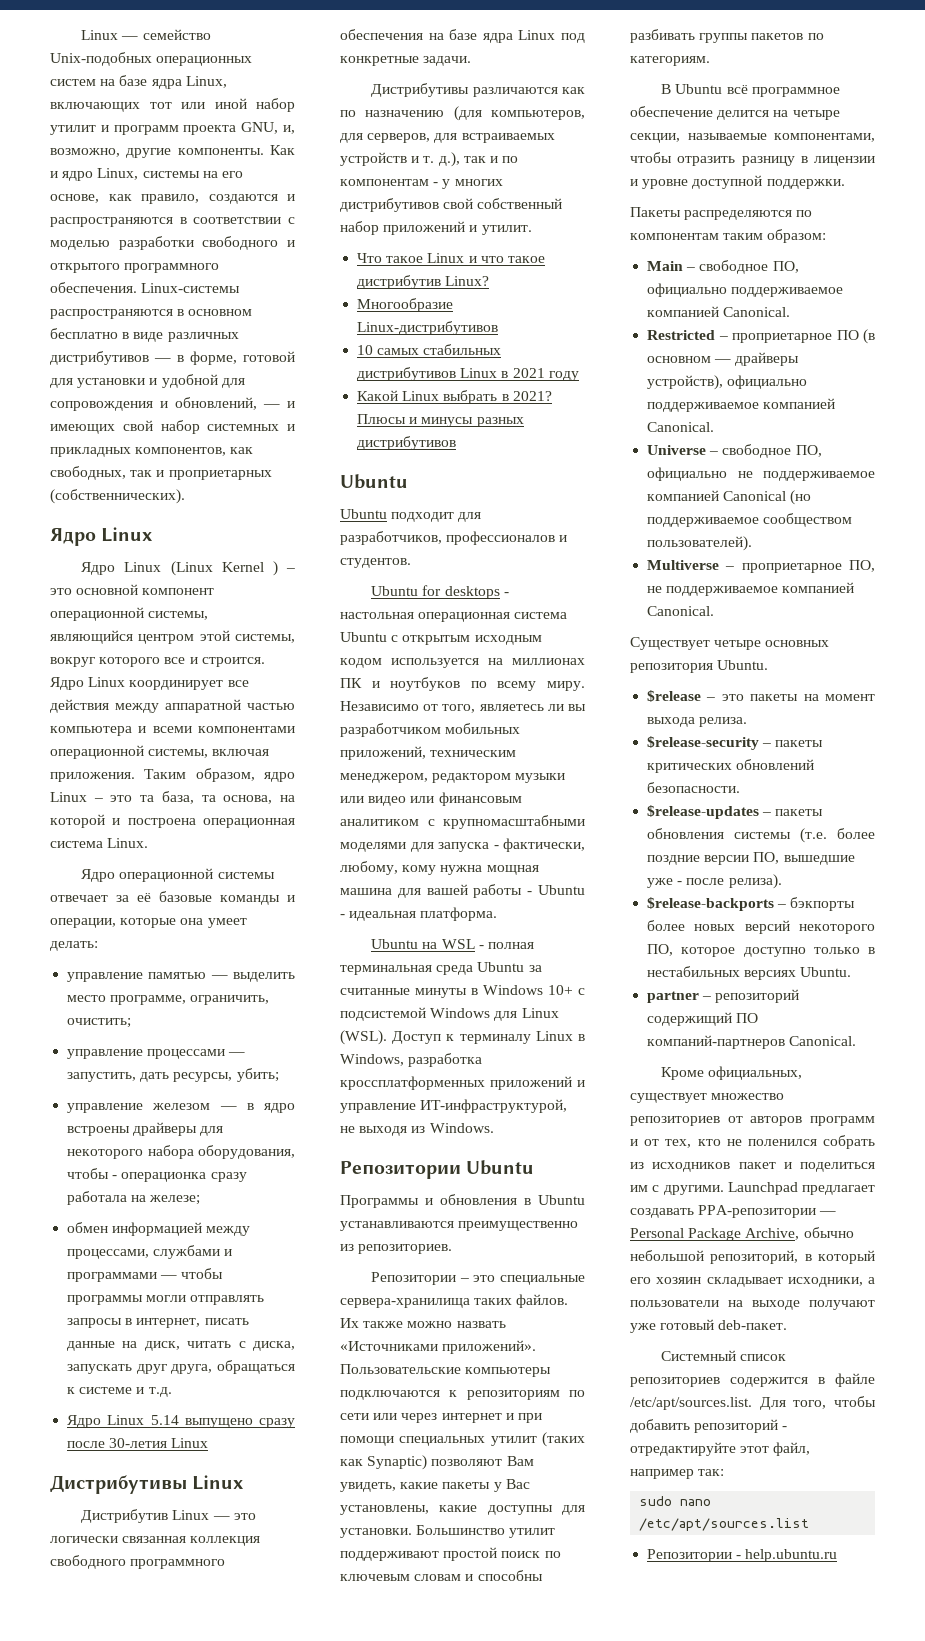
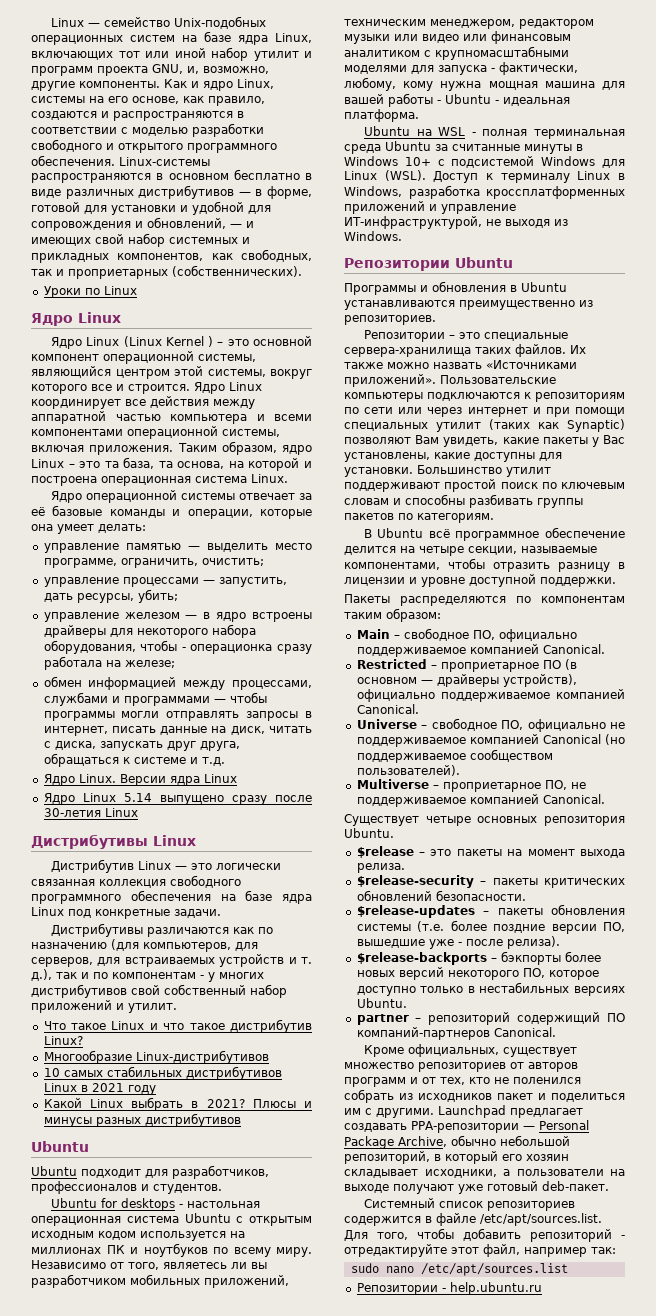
(185, 496) none -> [43,286,137,298] // Уроки по Linux
(172, 1392) none -> [43,774,237,786] // Ядро Linux. Версии ядра Linux

